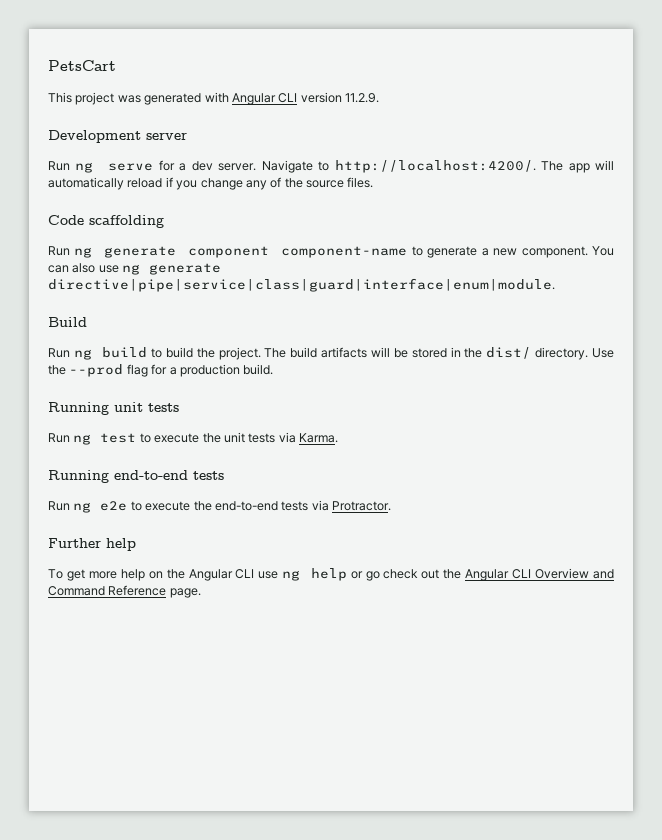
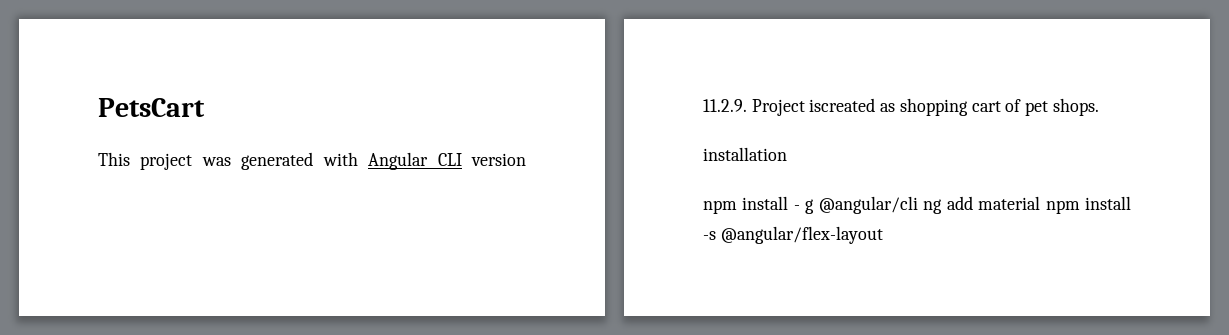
[48,130,187,143] [48,160,615,173] [48,177,374,190] [48,215,164,228] [48,246,614,258] [48,263,222,275] [48,278,555,292] [48,317,87,327] [48,347,614,360] [48,364,274,377] [48,402,179,415] [48,432,338,445] [48,470,224,483] [48,500,391,513] [48,538,136,551] [48,568,615,581] [48,585,201,598] // Development server // Run ng serve for a dev server. Navigate to http://localhost:4200/. The app will automatically reload if you change any of the source files. // Code scaffolding // Run ng generate component component-name to generate a new component. You can also use ng generate directive|pipe|service|class|guard|interface|enum|module. // Build // Run ng build to build the project. The build artifacts will be stored in the dist/ directory. Use the --prod flag for a production build. // Running unit tests // Run ng test to execute the unit tests via Karma. // Running end-to-end tests // Run ng e2e to execute the end-to-end tests via Protractor. // Further help // To get more help on the Angular CLI use ng help or go check out the Angular CLI Overview and Command Reference page. -> [751,98,1099,116] [703,147,787,161] [703,196,1131,214] [703,226,883,244] Project iscreated as shopping cart of pet shops. // installation // npm install - g @angular/cli ng add material npm install -s @angular/flex-layout

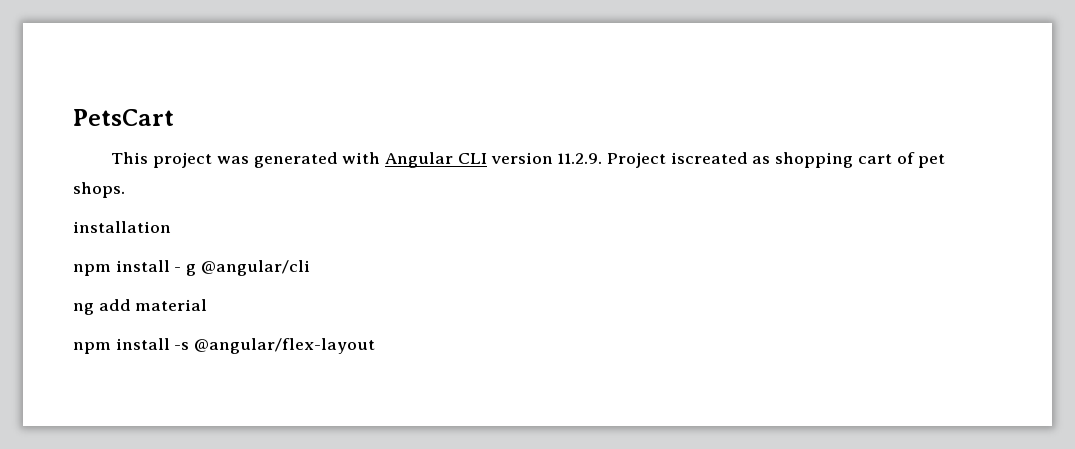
(918, 205) none -> (310, 268) //
(1041, 203) none -> (208, 305) //

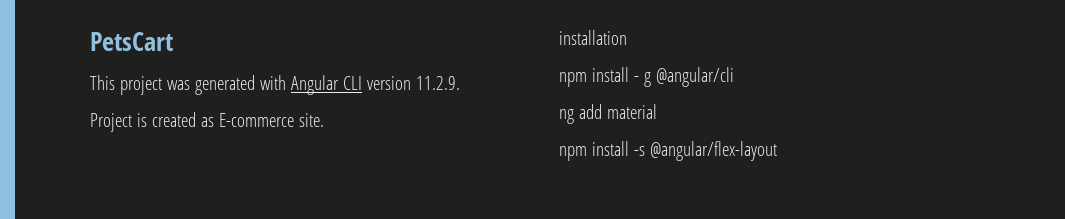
[606,152,946,168] [73,182,125,198] Project iscreated as shopping cart of pet shops. -> [90,112,324,132] // Project is created as E-commerce site.

